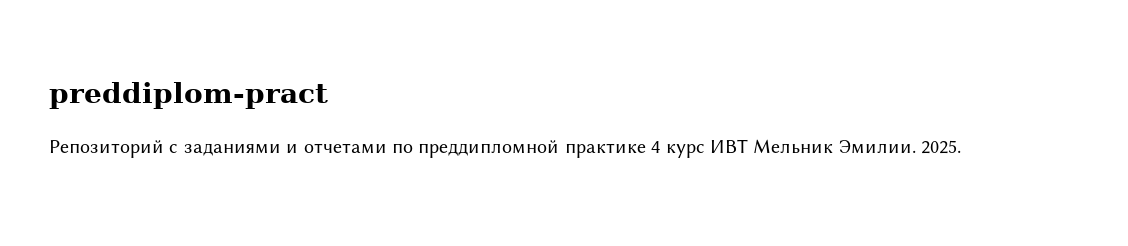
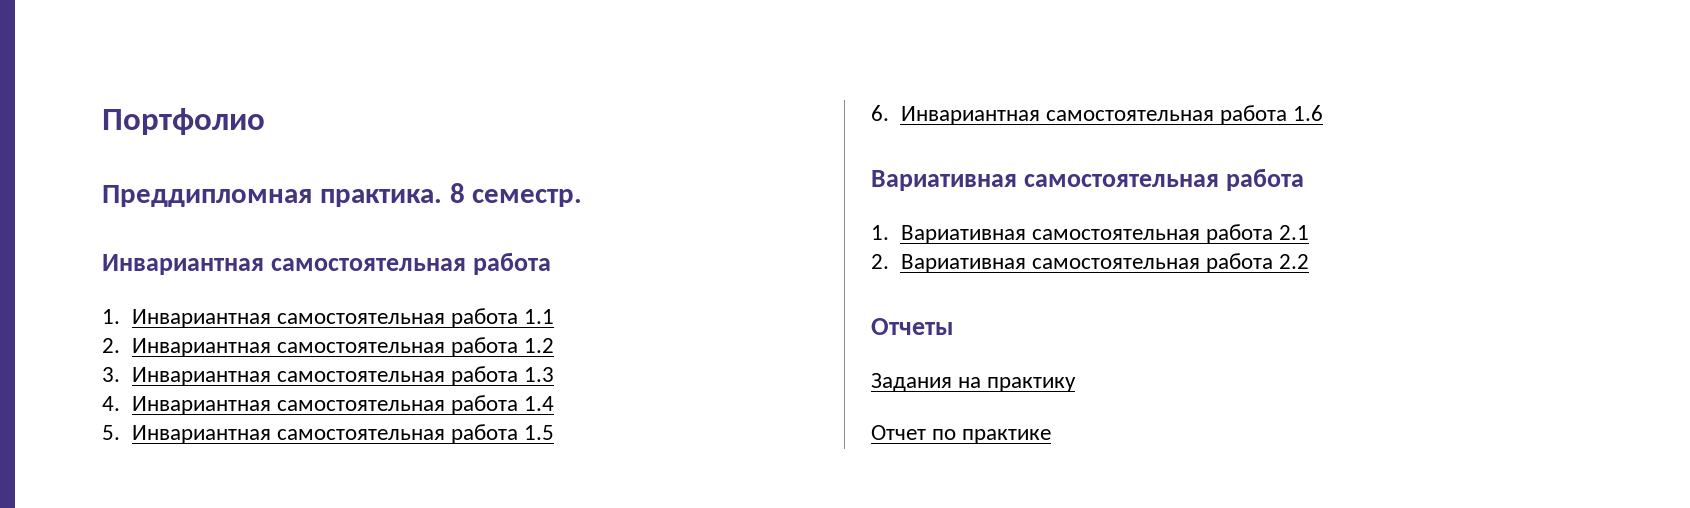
[49,82,328,109] [49,139,962,158] preddiplom-pract // Репозиторий с заданиями и отчетами по преддипломной практике 4 курс ИВТ Мельник Эмилии. 2025. -> [102,108,265,135] [102,183,583,207] [102,252,552,275] [102,308,555,328] [102,337,555,357] [102,366,555,386] [102,395,555,415] [102,424,555,444] [871,105,1324,125] [871,168,1305,191] [871,224,1310,244] [871,253,1310,273] [871,318,954,335] [871,373,1077,392] [871,425,1052,444] Портфолио // Преддипломная практика. 8 семестр. // Инвариантная самостоятельная работа // 1. Инвариантная самостоятельная работа 1.1 // 2. Инвариантная самостоятельная работа 1.2 // 3. Инвариантная самостоятельная работа 1.3 // 4. Инвариантная самостоятельная работа 1.4 // 5. Инвариантная самостоятельная работа 1.5 // 6. Инвариантная самостоятельная работа 1.6 // Вариативная самостоятельная работа // 1. Вариативная самостоятельная работа 2.1 // 2. Вариативная самостоятельная работа 2.2 // Отчеты // Задания на практику // Отчет по практике

